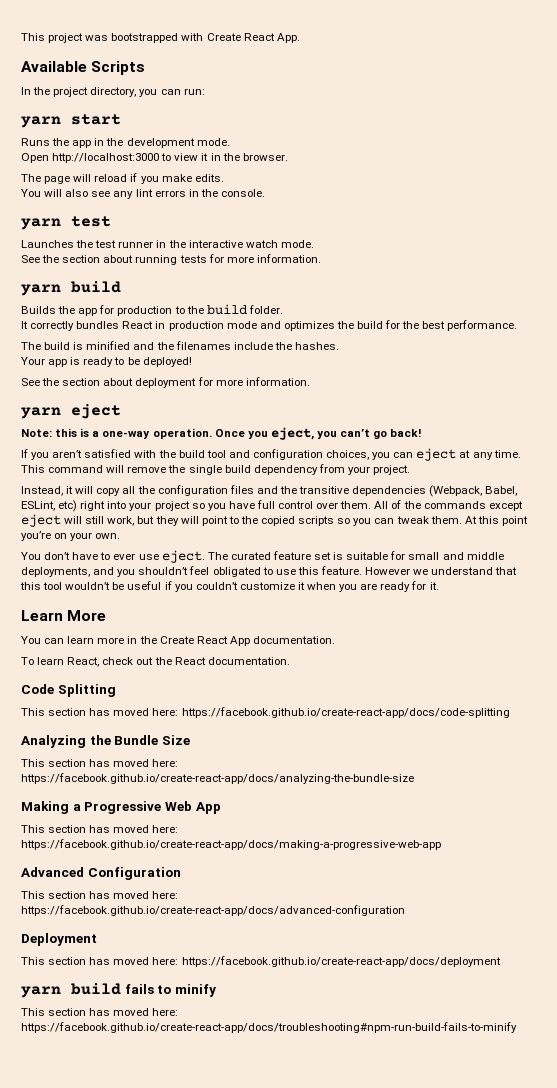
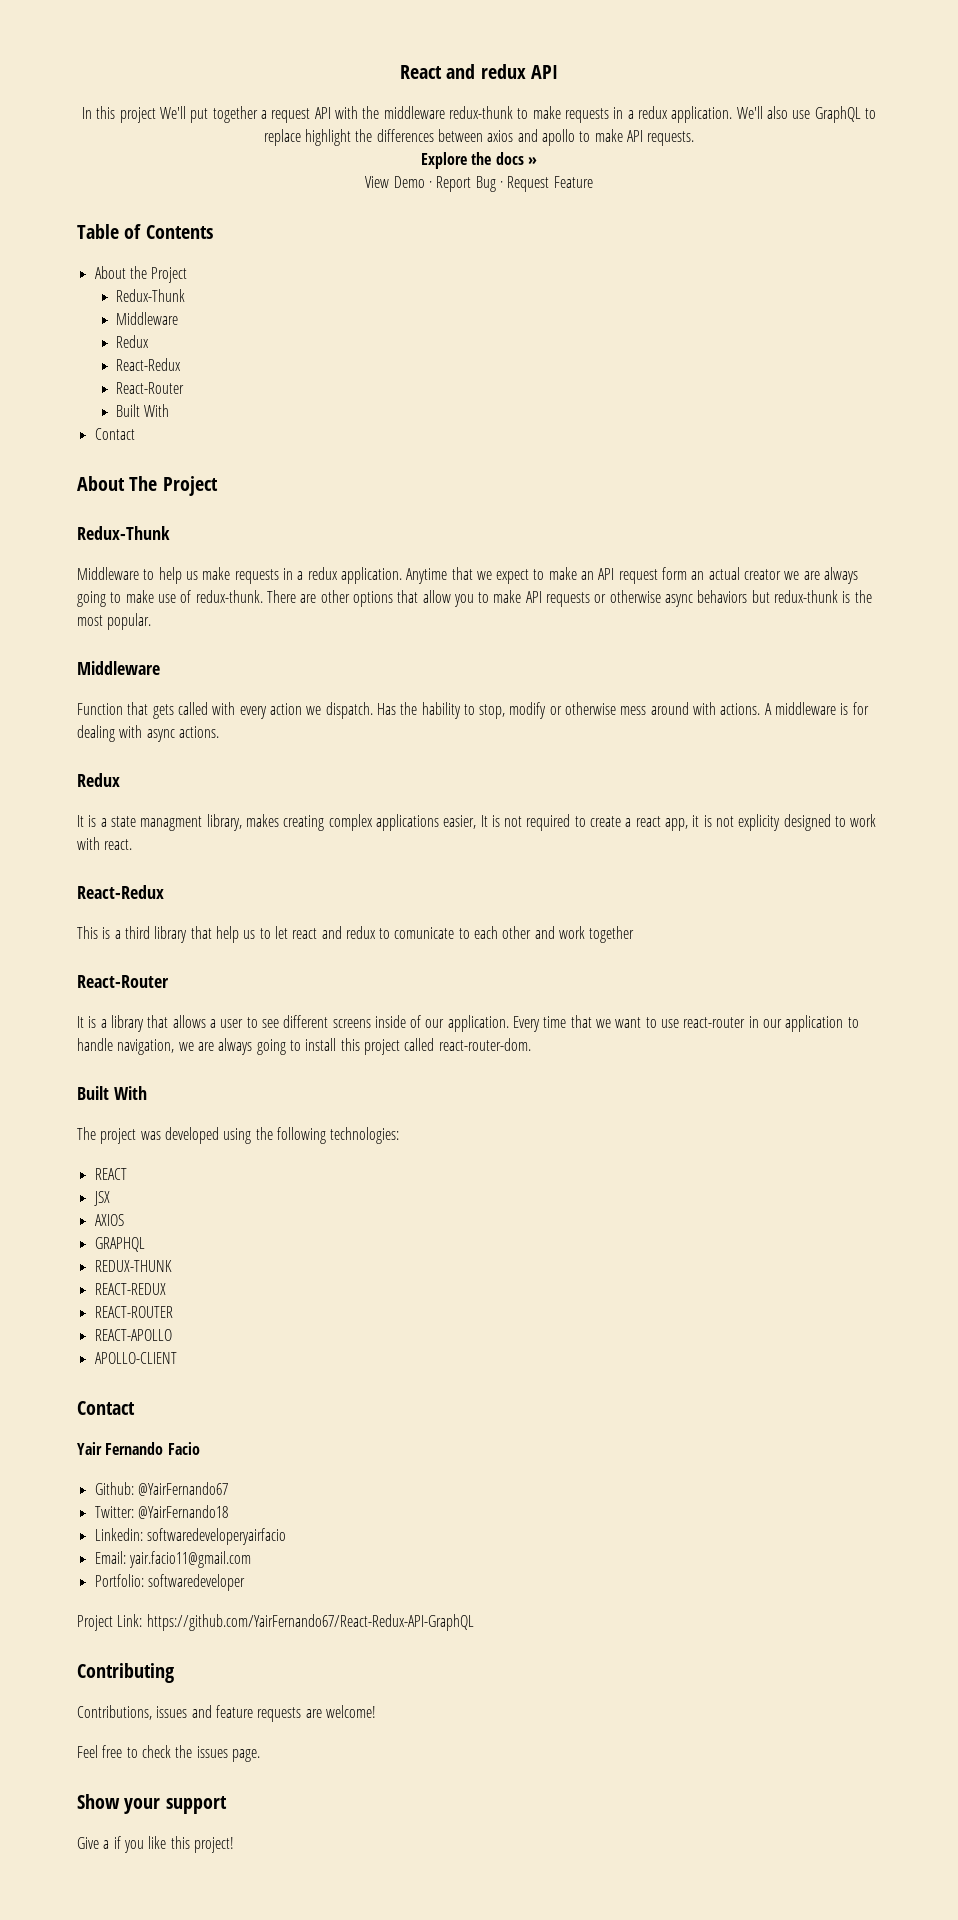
[21,33,300,43] [21,61,146,75] [21,87,205,97] [21,114,121,128] [21,138,230,148] [21,153,288,163] [21,173,224,184] [21,189,265,199] [21,216,111,230] [21,240,314,248] [21,254,321,265] [21,281,121,296] [21,304,283,316] [21,320,518,331] [21,341,339,350] [21,357,192,367] [21,377,310,388] [21,404,121,419] [21,427,422,440] [21,448,521,461] [21,464,411,475] [21,485,518,497] [21,500,523,512] [21,514,528,527] [21,531,121,541] [21,550,504,563] [21,566,518,577] [20,581,439,592] [21,610,107,621] [21,636,335,646] [21,657,290,667] [21,684,116,697] [21,707,510,718] [21,735,190,748] [21,759,179,767] [21,773,414,784] [21,801,221,814] [21,825,179,833] [21,839,441,850] [21,867,181,880] [21,891,179,899] [21,905,405,916] [21,933,97,946] [21,956,501,967] [21,983,216,998] [21,1008,179,1016] [21,1022,517,1033] This project was bootstrapped with Create React App. // Available Scripts // In the project directory, you can run: // yarn start // Runs the app in the development mode. // Open http://localhost:3000 to view it in the browser. // The page will reload if you make edits. // You will also see any lint errors in the console. // yarn test // Launches the test runner in the interactive watch mode. // See the section about running tests for more information. // yarn build // Builds the app for production to the build folder. // It correctly bundles React in production mode and optimizes the build for the best performance. // The build is minified and the filenames include the hashes. // Your app is ready to be deployed! // See the section about deployment for more information. // yarn eject // Note: this is a one-way operation. Once you eject, you can’t go back! // If you aren’t satisfied with the build tool and configuration choices, you can eject at any time. This command will remove the single build dependency from your project. // Instead, it will copy all the configuration files and the transitive dependencies (Webpack, Babel, ESLint, etc) right into your project so you have full control over them. All of the commands except eject will still work, but they will point to the copied scripts so you can tweak them. At this point you’re on your own. // You don’t have to ever use eject. The curated feature set is suitable for small and middle deployments, and you shouldn’t feel obligated to use this feature. However we understand that this tool wouldn’t be useful if you couldn’t customize it when you are ready for it. // Learn More // You can learn more in the Create React App documentation. // To learn React, check out the React documentation. // Code Splitting // This section has moved here: https://facebook.github.io/create-react-app/docs/code-splitting // Analyzing the Bundle Size // This section has moved here: https://facebook.github.io/create-react-app/docs/analyzing-the-bundle-size // Making a Progressive Web App // This section has moved here: https://facebook.github.io/create-react-app/docs/making-a-progressive-web-app // Advanced Configuration // This section has moved here: https://facebook.github.io/create-react-app/docs/advanced-configuration // Deployment // This section has moved here: https://facebook.github.io/create-react-app/docs/deployment // yarn build fails to minify // This section has moved here: https://facebook.github.io/create-react-app/docs/troubleshooting#npm-run-build-fails-to-minify -> [399,64,559,79] [82,106,876,123] [263,129,695,146] [421,152,537,169] [365,176,593,192] [77,224,213,239] [94,266,188,283] [115,289,185,302] [115,312,178,325] [115,335,149,348] [115,358,181,371] [115,382,184,394] [115,404,170,417] [94,428,135,440] [77,476,218,496] [77,526,170,540] [77,567,859,584] [77,590,872,607] [77,613,152,630] [77,661,160,675] [77,702,869,719] [77,725,219,742] [77,773,120,787] [77,814,877,831] [77,837,133,850] [77,885,164,899] [77,926,635,943] [77,975,169,988] [77,1015,859,1032] [77,1038,531,1055] [77,1086,147,1100] [77,1127,400,1144] [94,1168,127,1180] [93,1191,110,1206] [94,1214,124,1226] [94,1237,145,1252] [94,1260,172,1272] [94,1283,166,1295] [94,1306,173,1318] [94,1329,172,1341] [94,1352,177,1364] [77,1401,135,1415] [77,1442,200,1455] [94,1482,228,1496] [94,1505,228,1519] [94,1528,286,1545] [94,1551,251,1568] [94,1574,245,1591] [77,1614,474,1631] [77,1663,174,1683] [77,1705,376,1722] [77,1745,260,1762] [77,1794,227,1814] [77,1836,234,1853] React and redux API // In this project We'll put together a request API with the middleware redux-thunk to make requests in a redux application. We'll also use GraphQL to replace highlight the differences between axios and apollo to make API requests. // Explore the docs » // View Demo · Report Bug · Request Feature // Table of Contents // About the Project // Redux-Thunk // Middleware // Redux // React-Redux // React-Router // Built With // Contact // About The Project // Redux-Thunk // Middleware to help us make requests in a redux application. Anytime that we expect to make an API request form an actual creator we are always going to make use of redux-thunk. There are other options that allow you to make API requests or otherwise async behaviors but redux-thunk is the most popular. // Middleware // Function that gets called with every action we dispatch. Has the hability to stop, modify or otherwise mess around with actions. A middleware is for dealing with async actions. // Redux // It is a state managment library, makes creating complex applications easier, It is not required to create a react app, it is not explicity designed to work with react. // React-Redux // This is a third library that help us to let react and redux to comunicate to each other and work together // React-Router // It is a library that allows a user to see different screens inside of our application. Every time that we want to use react-router in our application to handle navigation, we are always going to install this project called react-router-dom. // Built With // The project was developed using the following technologies: // REACT // JSX // AXIOS // GRAPHQL // REDUX-THUNK // REACT-REDUX // REACT-ROUTER // REACT-APOLLO // APOLLO-CLIENT // Contact // Yair Fernando Facio // Github: @YairFernando67 // Twitter: @YairFernando18 // Linkedin: softwaredeveloperyairfacio // Email: yair.facio11@gmail.com // Portfolio: softwaredeveloper // Project Link: https://github.com/YairFernando67/React-Redux-API-GraphQL // Contributing // Contributions, issues and feature requests are welcome! // Feel free to check the issues page. // Show your support // Give a if you like this project!

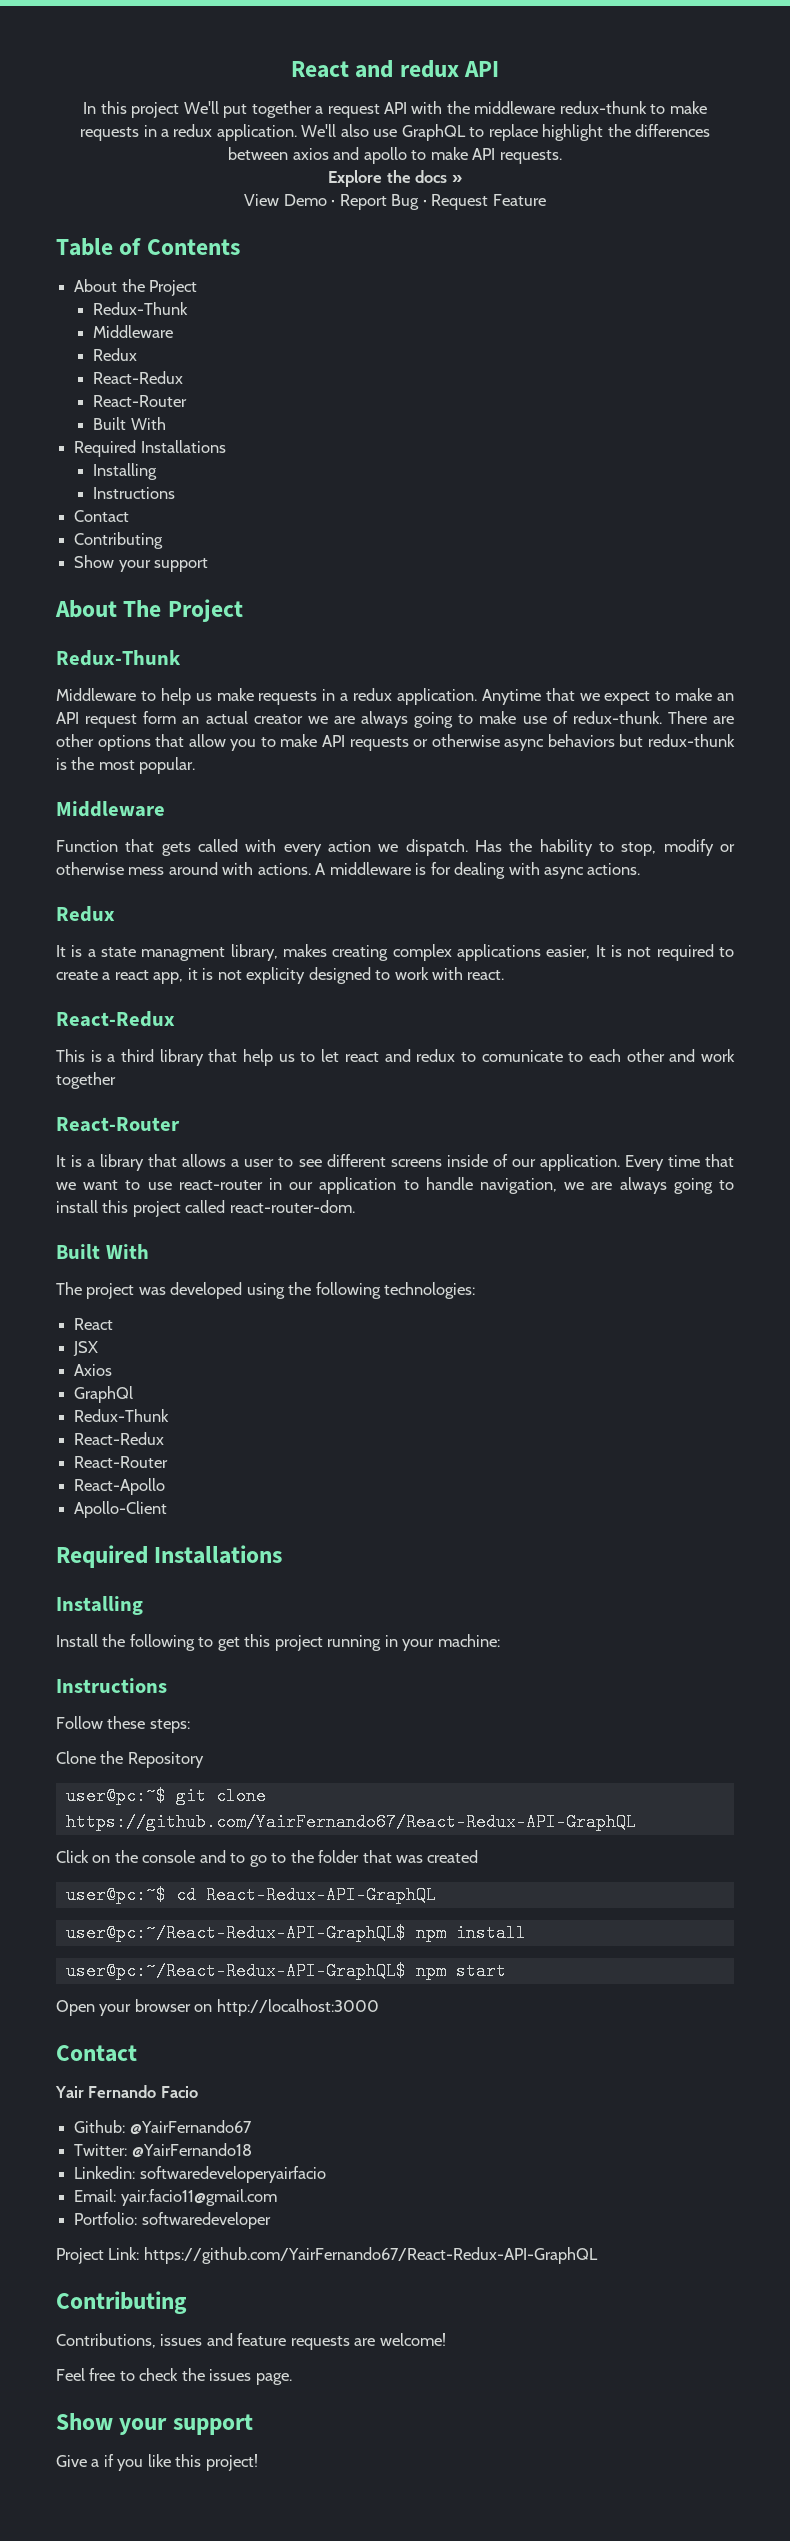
[94,428,135,440] Contact -> [74,440,226,457] [93,463,158,480] [93,487,176,499] [74,510,130,522] [74,532,164,549] [74,555,209,572] Required Installations // Installing // Instructions // Contact // Contributing // Show your support
[94,1168,127,1180] REACT -> [74,1318,114,1330] React
[94,1214,124,1226] [94,1237,145,1252] [94,1260,172,1272] [94,1283,166,1295] [94,1306,173,1318] [94,1329,172,1341] [94,1352,177,1364] AXIOS // GRAPHQL // REDUX-THUNK // REACT-REDUX // REACT-ROUTER // REACT-APOLLO // APOLLO-CLIENT -> [74,1364,113,1376] [74,1386,134,1403] [74,1409,170,1422] [74,1432,165,1445] [74,1456,169,1468] [74,1478,166,1495] [74,1501,168,1518] [56,1545,283,1568] [56,1596,143,1615] [56,1634,500,1651] [56,1678,167,1693] [56,1716,190,1733] [56,1751,204,1768] [65,1787,266,1805] [65,1813,636,1831] [56,1850,479,1867] [65,1886,436,1904] [65,1924,526,1942] [65,1962,506,1980] [56,1999,379,2016] Axios // GraphQl // Redux-Thunk // React-Redux // React-Router // React-Apollo // Apollo-Client // Required Installations // Installing // Install the following to get this project running in your machine: // Instructions // Follow these steps: // Clone the Repository // user@pc:~$ git clone https://github.com/YairFernando67/React-Redux-API-GraphQL // Click on the console and to go to the folder that was created // user@pc:~$ cd React-Redux-API-GraphQL // user@pc:~/React-Redux-API-GraphQL$ npm install // user@pc:~/React-Redux-API-GraphQL$ npm start // Open your browser on http://localhost:3000

